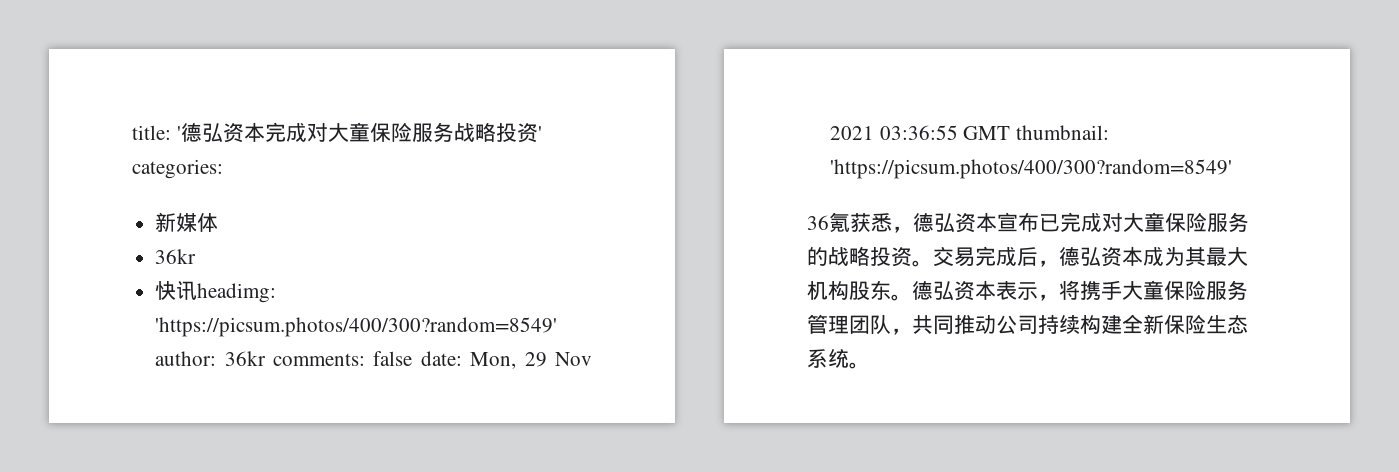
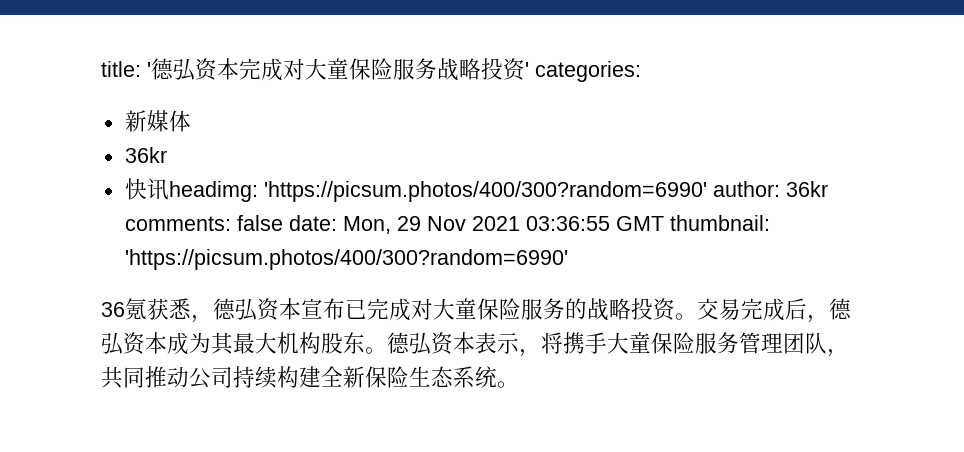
[155,317,558,337] 'https://picsum.photos/400/300?random=8549' -> [263,181,707,202] 'https://picsum.photos/400/300?random=6990'
[830,159,1233,179] 'https://picsum.photos/400/300?random=8549' -> [124,249,568,270] 'https://picsum.photos/400/300?random=6990'

